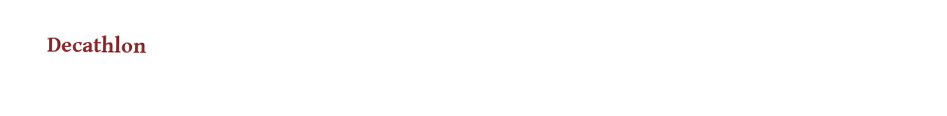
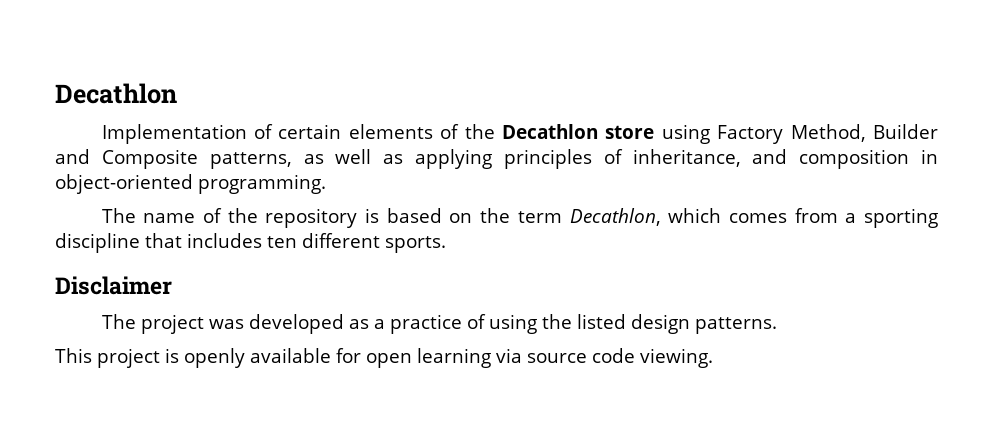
[47,34,147,53] Decathlon -> [55,83,177,104] [101,124,938,144] [55,149,939,169] [55,174,326,194] [101,208,939,228] [55,233,446,253] [55,276,172,295] [101,314,777,334] [55,348,713,368] Decathlon // Implementation of certain elements of the Decathlon store using Factory Method, Builder and Composite patterns, as well as applying principles of inheritance, and composition in object-oriented programming. // The name of the repository is based on the term Decathlon, which comes from a sporting discipline that includes ten different sports. // Disclaimer // The project was developed as a practice of using the listed design patterns. // This project is openly available for open learning via source code viewing.

